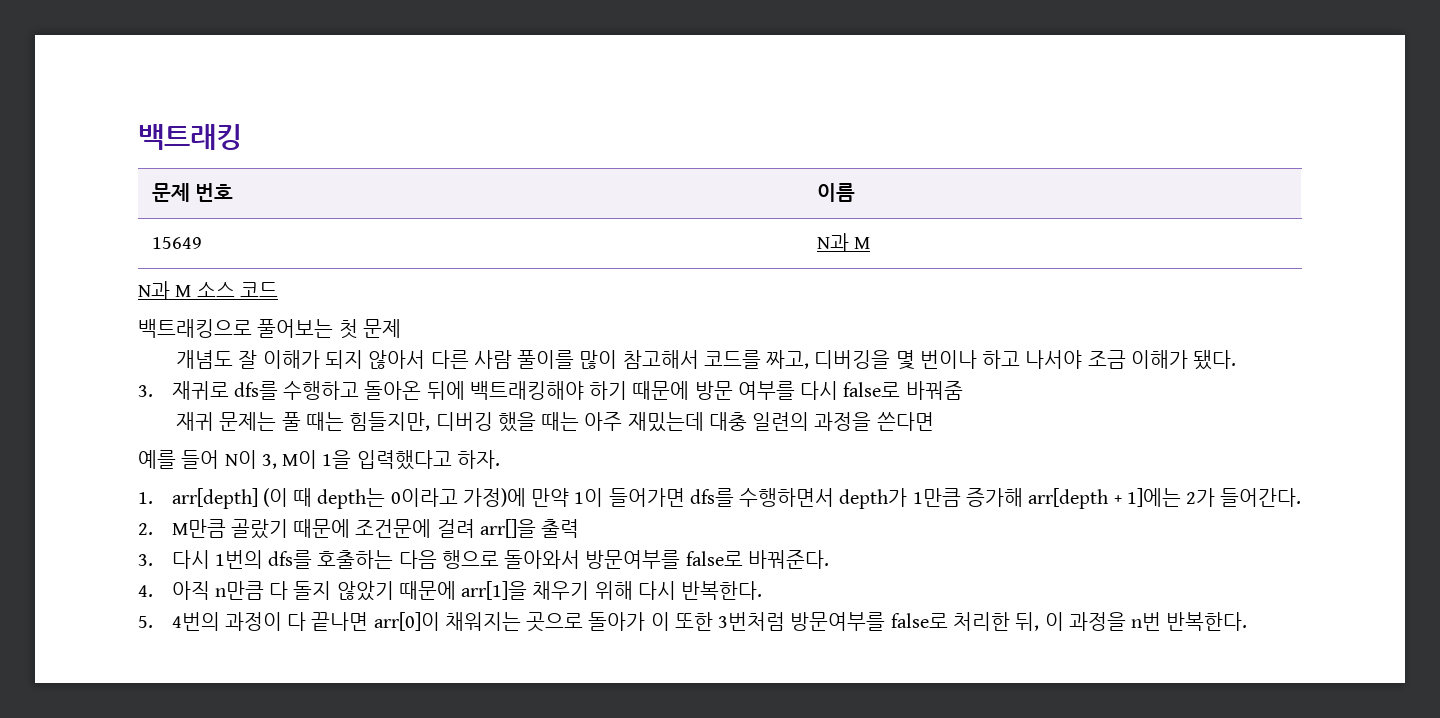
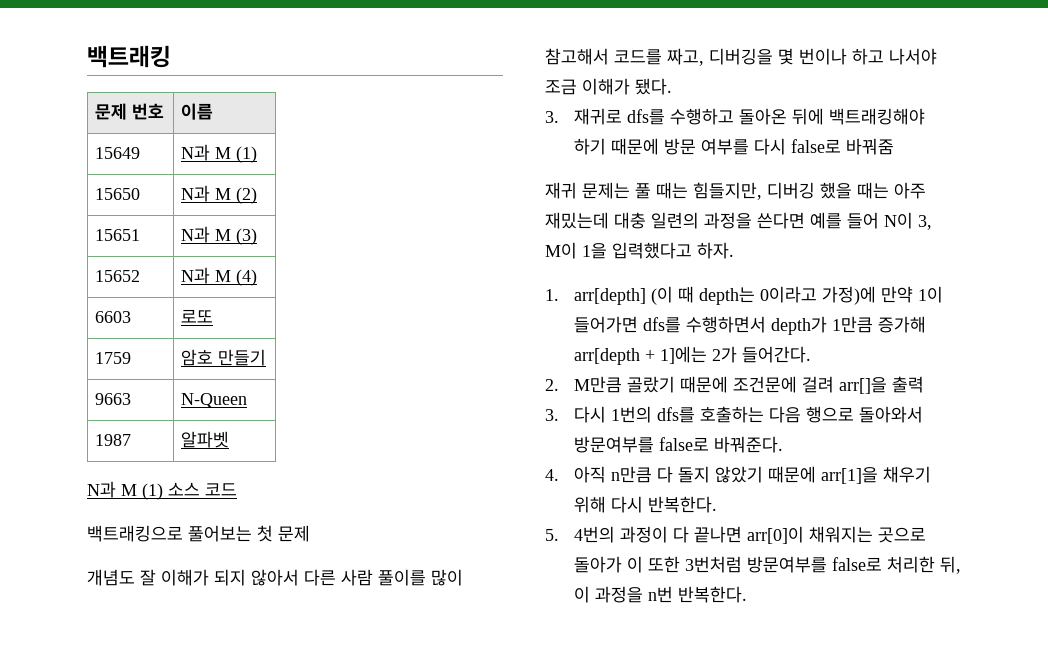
[138,281,192,300] // N과 M -> [235,146,257,163] [94,188,140,200] [180,185,257,204] [94,229,140,241] [180,226,257,245] [94,270,140,282] [180,267,257,286] [94,311,131,323] [180,309,213,323] [94,352,131,364] [180,349,266,366] [94,393,131,405] [180,393,247,408] [94,434,131,446] [180,431,229,448] [87,481,163,500] (1) // 15650 | N과 M (2) // 15651 | N과 M (3) // 15652 | N과 M (4) // 6603 | 로또 // 1759 | 암호 만들기 // 9663 | N-Queen // 1987 | 알파벳 // N과 M (1)
(934, 421) // -> (805, 220) none

